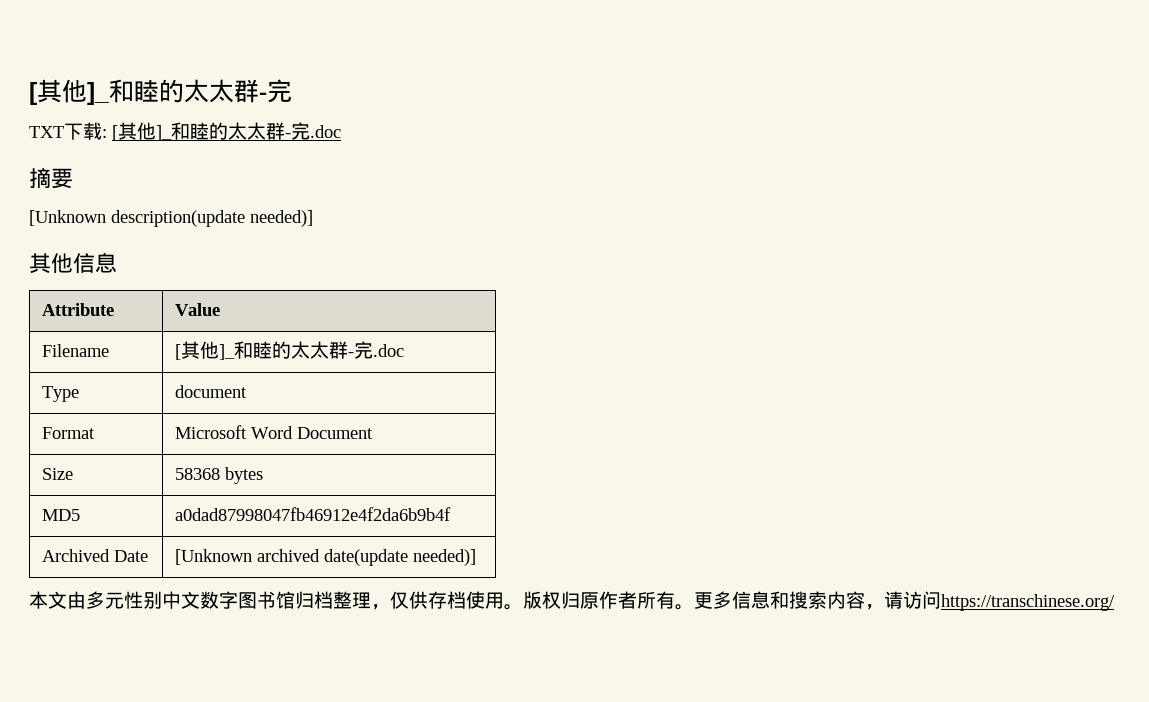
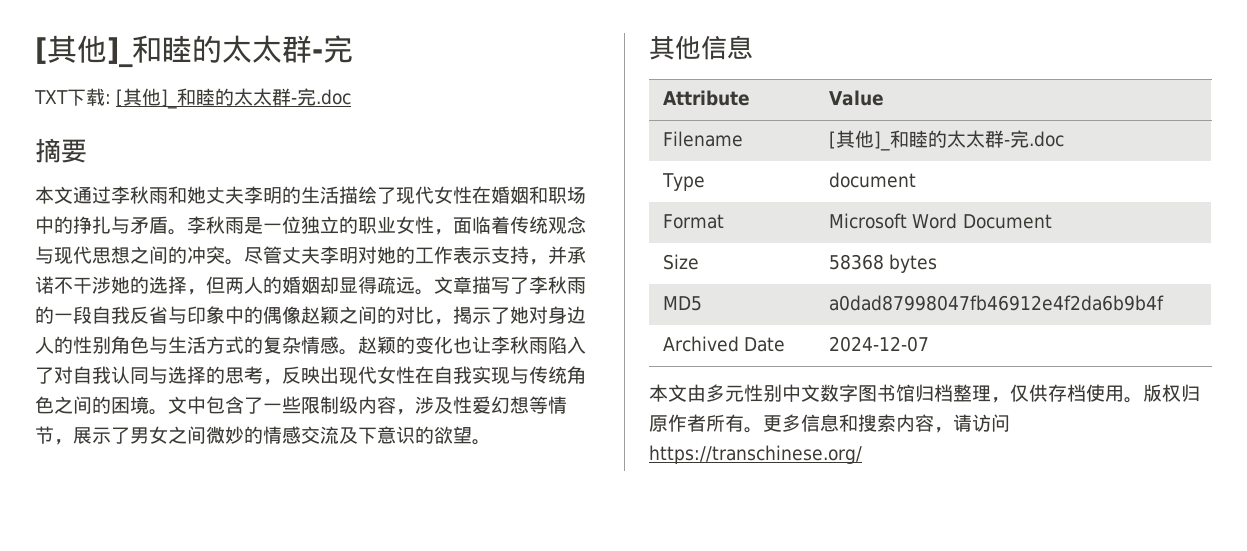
[29,210,313,227] [Unknown description(update needed)] -> [35,186,586,204] [35,216,586,235] [35,246,586,265] [35,276,586,295] [35,306,586,325] [35,336,586,355] [35,366,586,385] [35,396,567,415] [35,426,491,445] 本文通过李秋雨和她丈夫李明的生活描绘了现代女性在婚姻和职场中的挣扎与矛盾。李秋雨是一位独立的职业女性，面临着传统观念与现代思想之间的冲突。尽管丈夫李明对她的工作表示支持，并承诺不干涉她的选择，但两人的婚姻却显得疏远。文章描写了李秋雨的一段自我反省与印象中的偶像赵颖之间的对比，揭示了她对身边人的性别角色与生活方式的复杂情感。赵颖的变化也让李秋雨陷入了对自我认同与选择的思考，反映出现代女性在自我实现与传统角色之间的困境。文中包含了一些限制级内容，涉及性爱幻想等情节，展示了男女之间微妙的情感交流及下意识的欲望。
[174,549,476,566] [Unknown archived date(update needed)] -> [829,336,930,352] 2024-12-07

